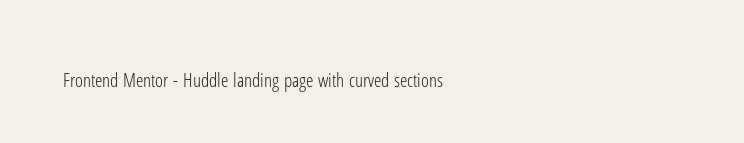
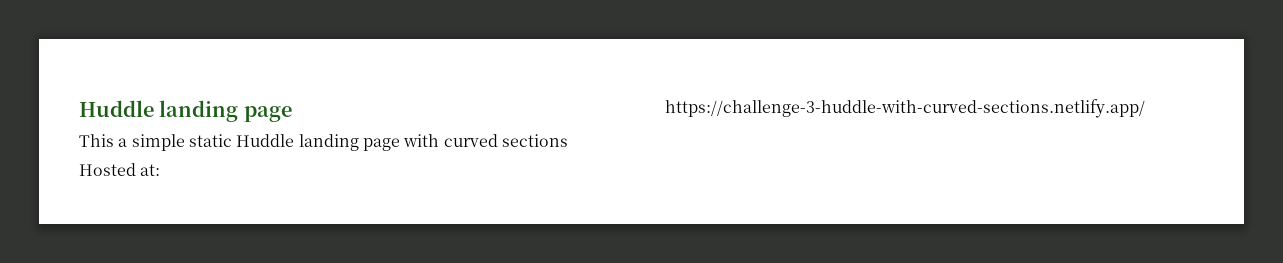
[63,72,178,87] Frontend Mentor - -> [79,100,292,122] [79,134,232,151] Huddle landing page // This a simple static
(443, 80) none -> [79,163,161,176] [665,99,1145,118] // Hosted at: https://challenge-3-huddle-with-curved-sections.netlify.app/

